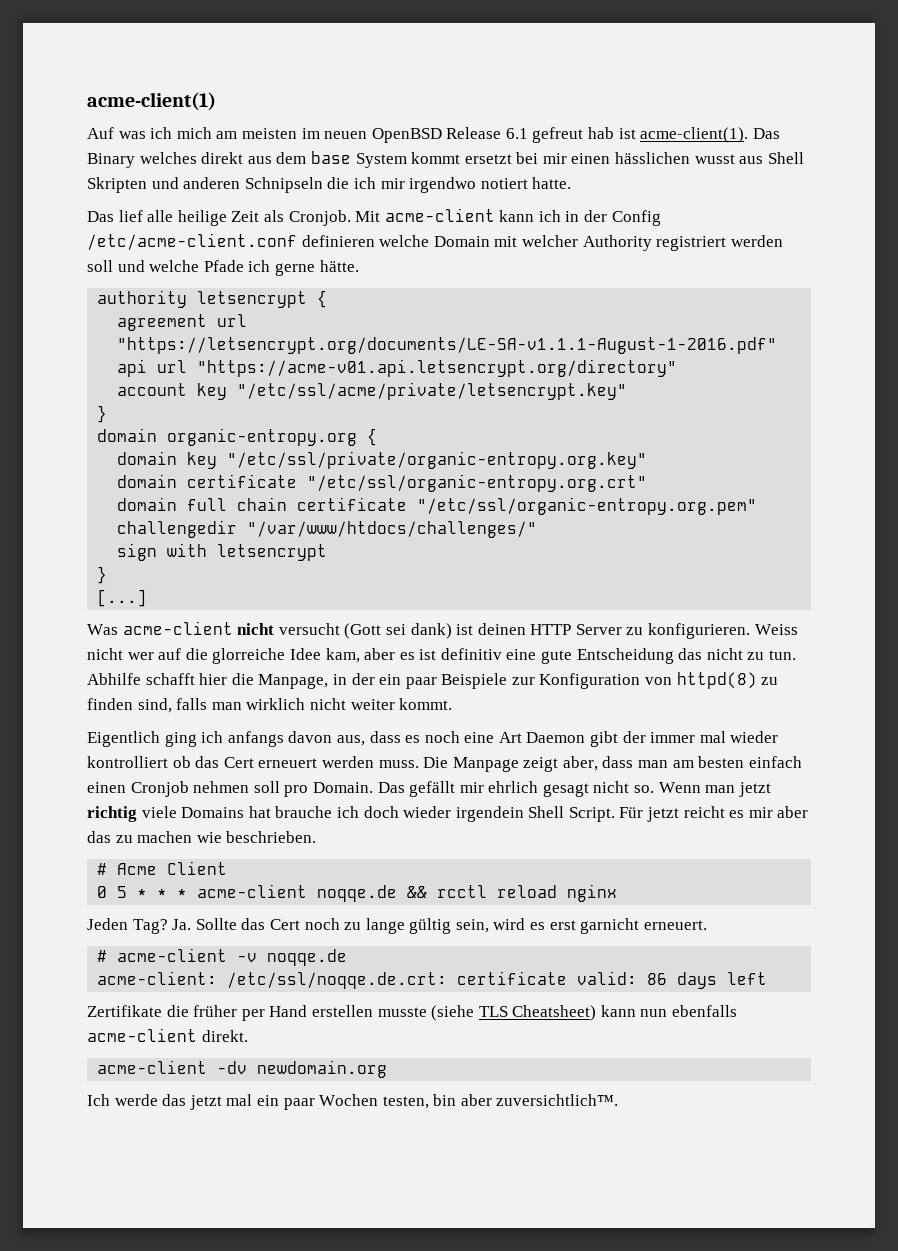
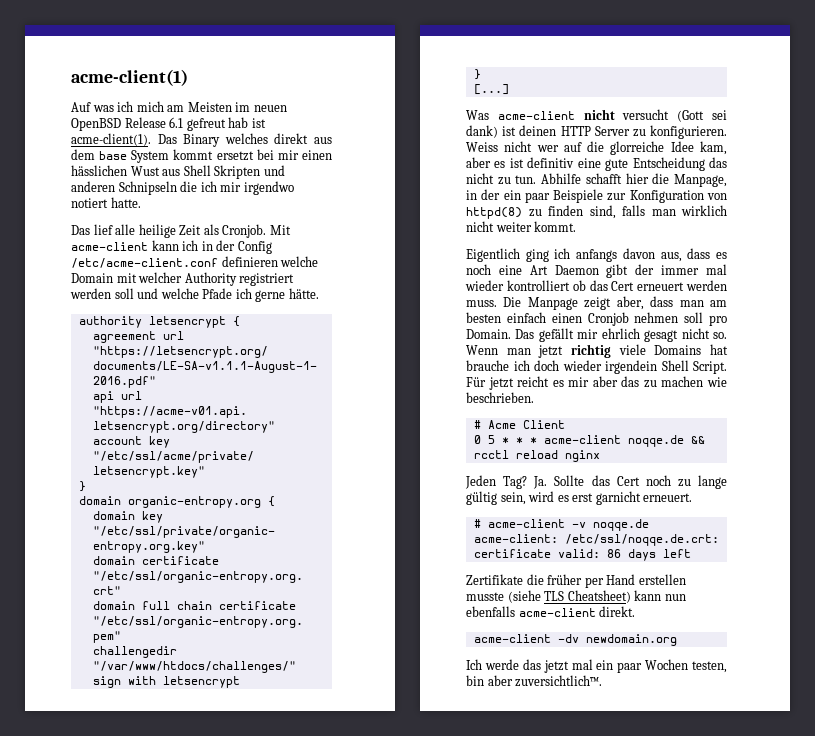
[241,128,297,139] meisten -> [187,102,232,112] Meisten
[694,154,735,164] wusst -> [130,166,160,176] Wust

